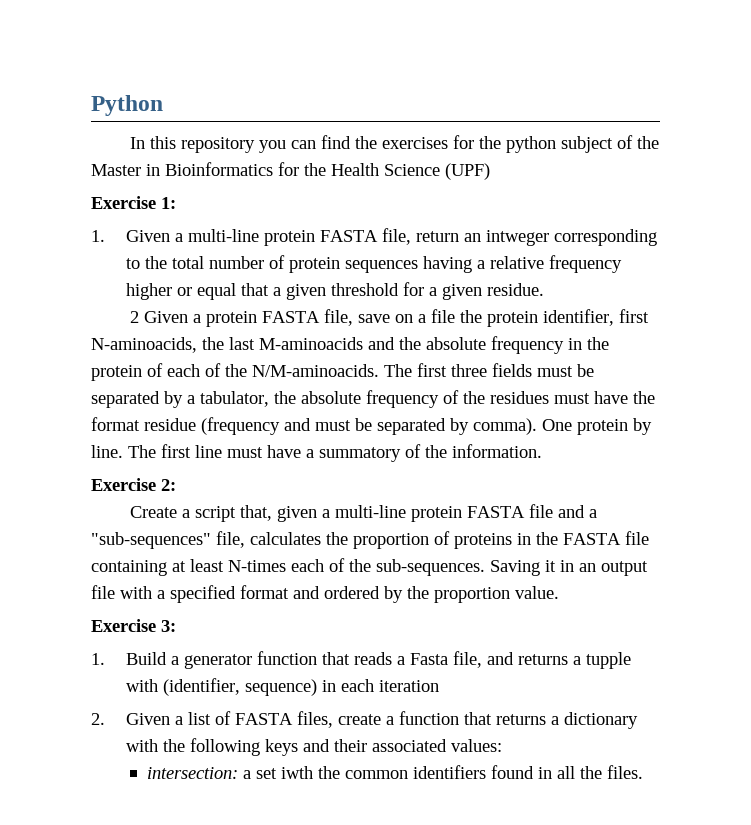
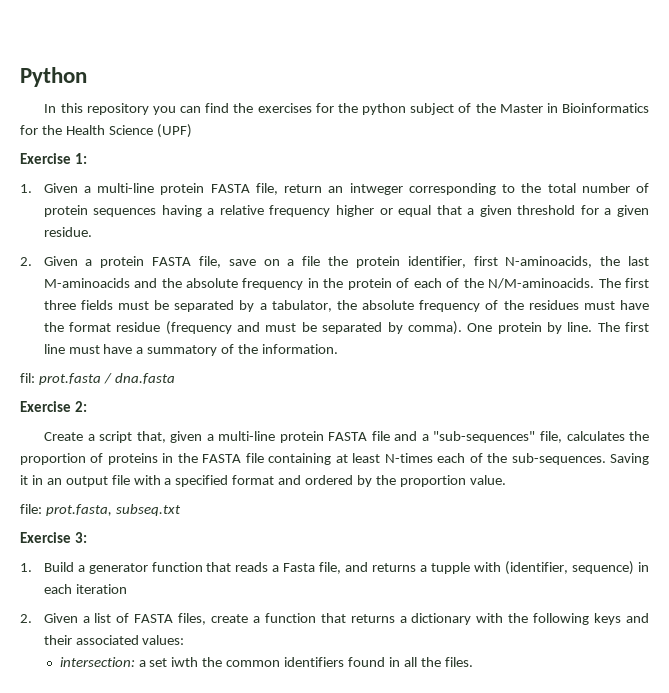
[129,311,139,323] 2 -> [20,257,32,266] 2.
(542, 451) none -> [20,373,175,385] // fil: prot.fasta / dna.fasta
(559, 592) none -> [20,504,181,516] // file: prot.fasta, subseq.txt

